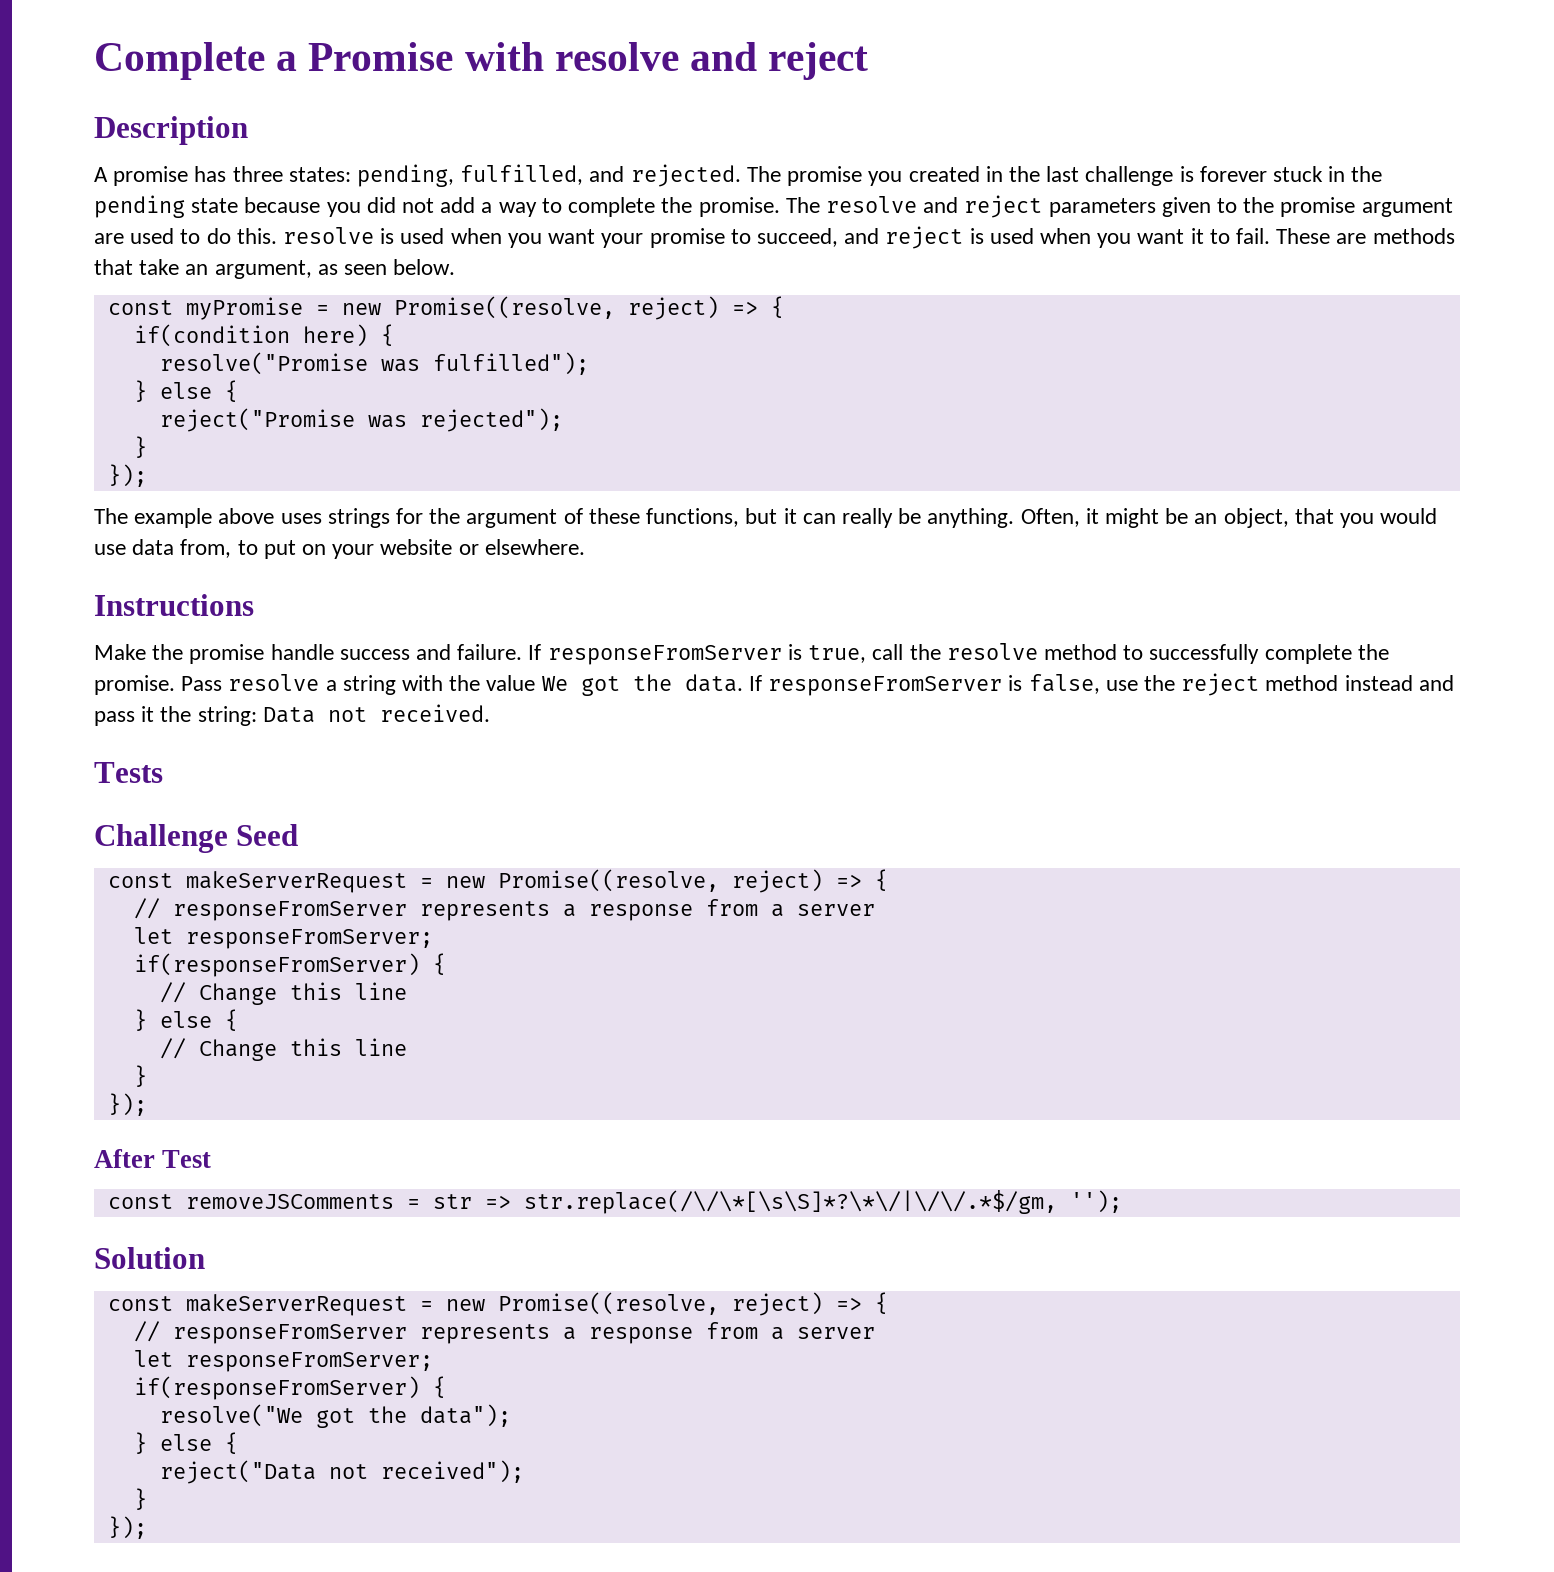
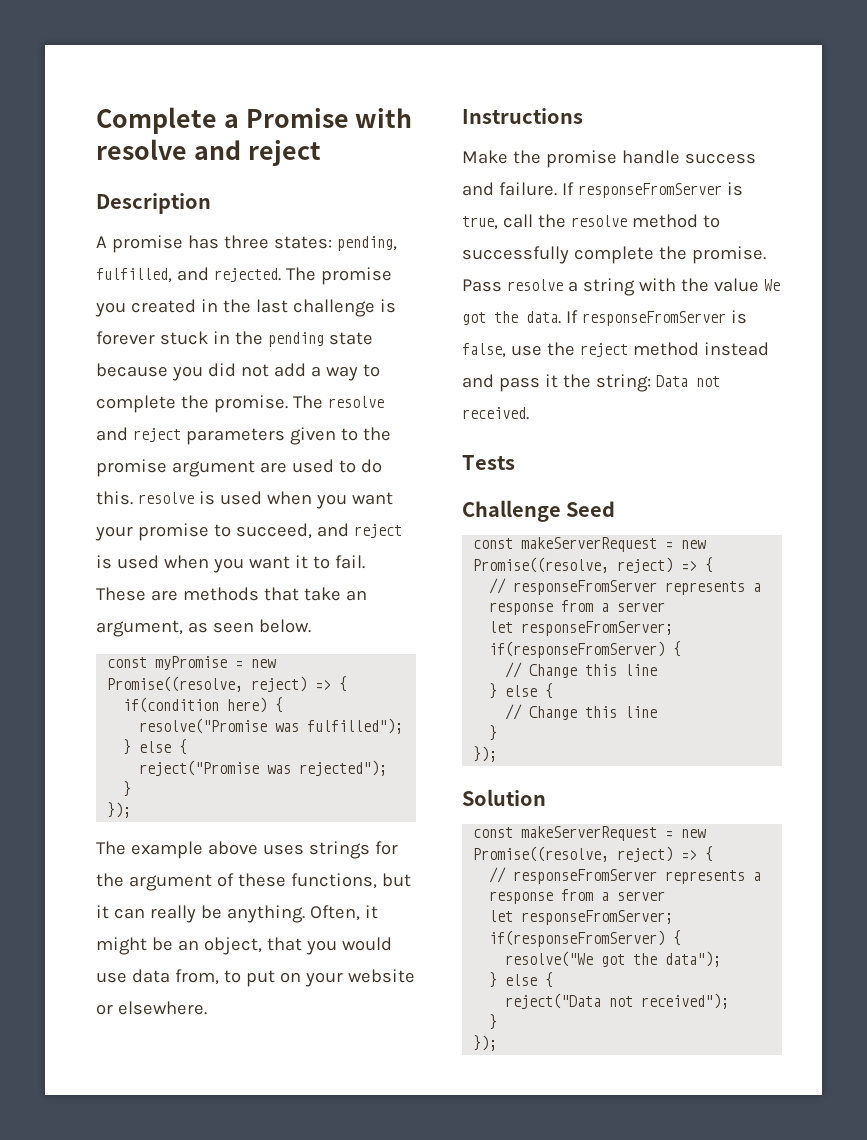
[94,1149,212,1168] [107,1190,1122,1214] // After Test // const removeJSComments = str => str.replace(/\/\*[\s\S]*?\*\/|\/\/.*$/gm, ''); -> (498, 754) none

